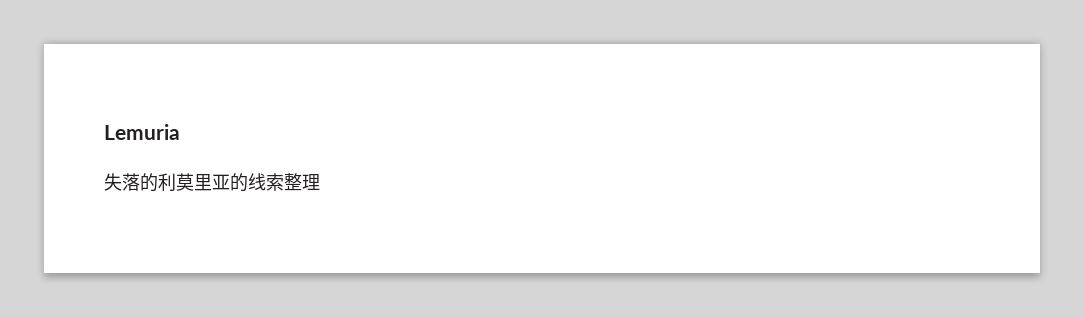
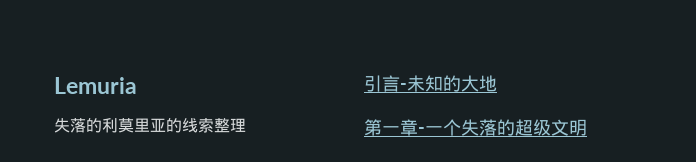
(320, 182) none -> [364,75,497,92] [364,119,587,136] // 引言-未知的大地 // 第一章-一个失落的超级文明

